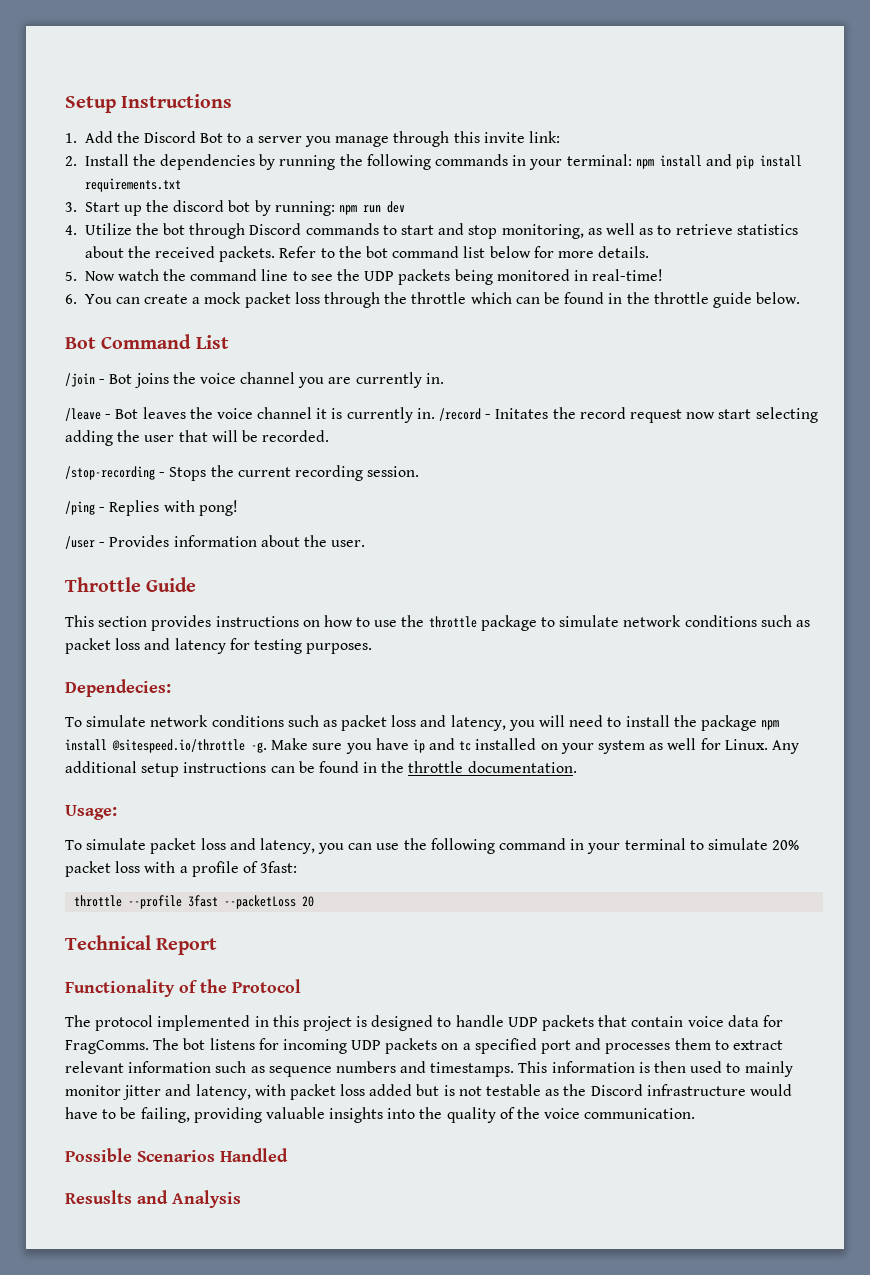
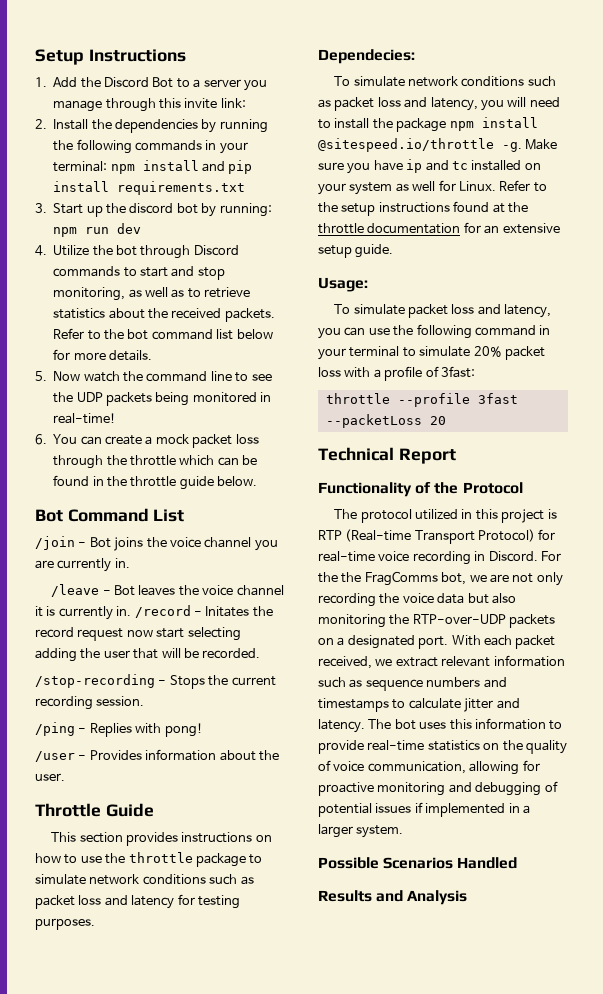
[771,740,799,754] [65,761,577,777] Any additional setup instructions can be found in the throttle documentation. -> [499,180,547,192] [318,201,528,216] [318,222,560,234] [318,244,394,258] Refer to the setup instructions found at the throttle documentation for an extensive setup guide.
[157,1015,251,1031] implemented -> [415,509,459,520] utilized
[371,1015,783,1031] [65,1038,729,1054] designed to handle UDP packets that contain voice data for FragComms. The bot listens for incoming UDP packets on a specified port and processes them to -> [318,529,556,544] [318,551,561,565] [318,571,563,586] [318,593,516,607] [318,614,556,628] [318,635,556,649] [318,656,393,669] RTP (Real-time Transport Protocol) for real-time voice recording in Discord. For the the FragComms bot, we are not only recording the voice data but also monitoring the RTP-over-UDP packets on a designated port. With each packet received, we
[430,1061,793,1077] [65,1084,792,1100] [65,1107,696,1123] timestamps. This information is then used to mainly monitor jitter and latency, with packet loss added but is not testable as the Discord infrastructure would have to be failing, providing valuable insights into the quality of the voice communication. -> [318,698,520,712] [318,718,563,733] [318,740,567,754] [318,760,540,775] [318,781,558,796] [318,802,530,817] [318,824,404,838] timestamps to calculate jitter and latency. The bot uses this information to provide real-time statistics on the quality of voice communication, allowing for proactive monitoring and debugging of potential issues if implemented in a larger system.
[65,1190,132,1204] Resuslts -> [318,890,372,902] Results

